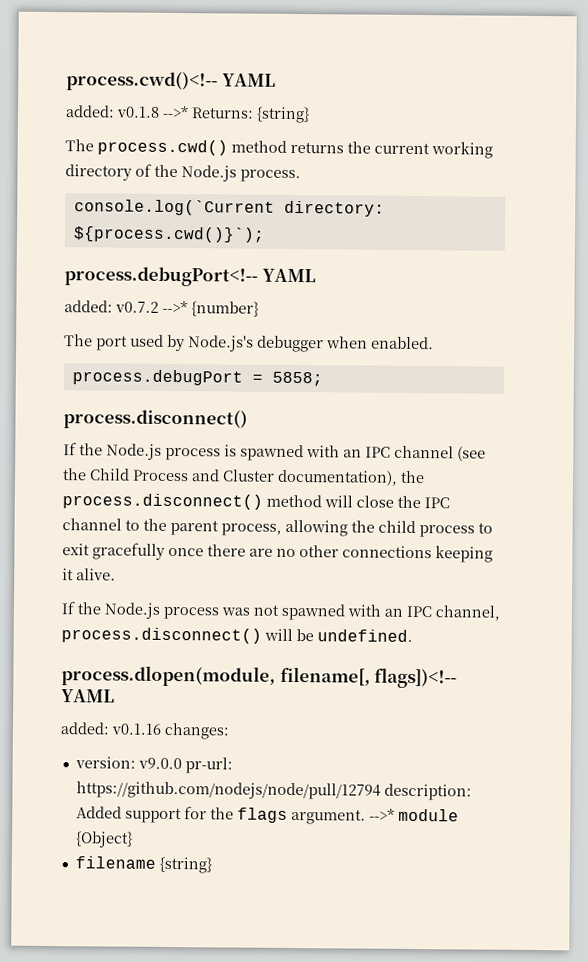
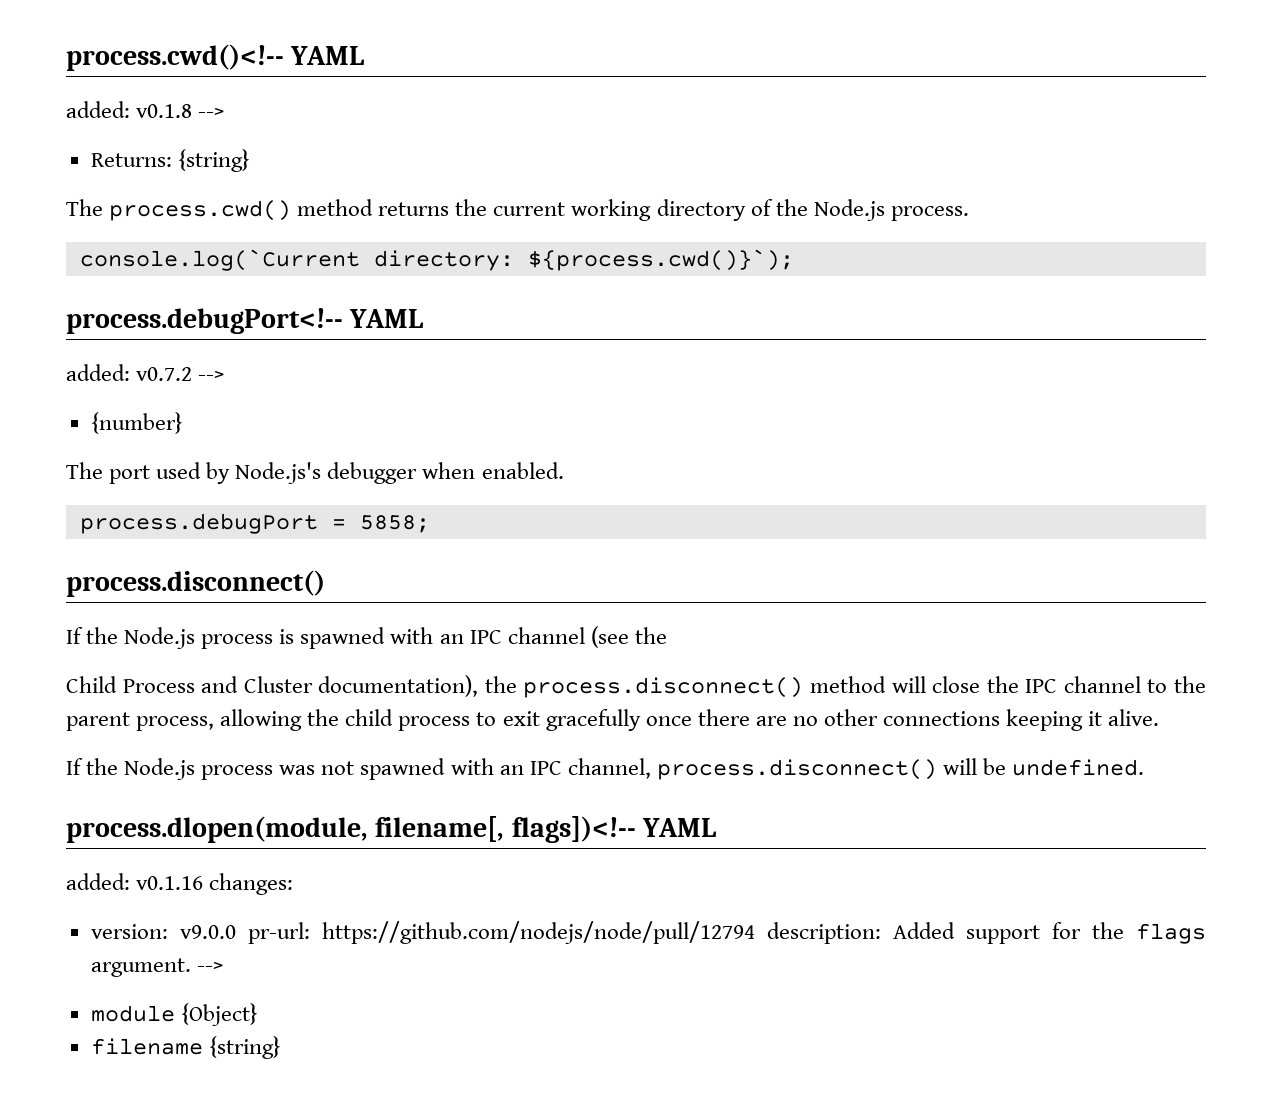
[162,105,189,119] -->* -> [198,108,225,118] --> //
[162,300,188,314] -->* -> [198,371,225,381] --> //
(87, 474) none -> (667, 635) //
[368,808,395,821] -->* -> [196,962,223,972] --> //

